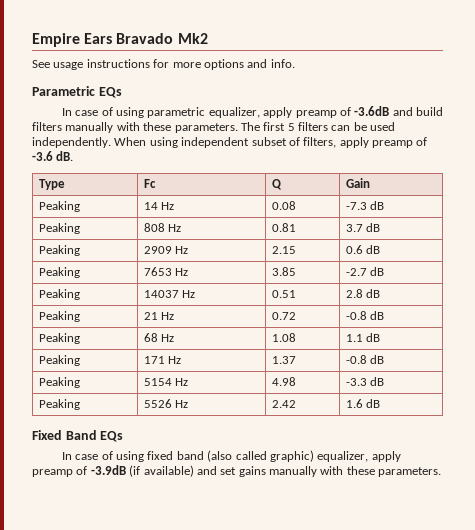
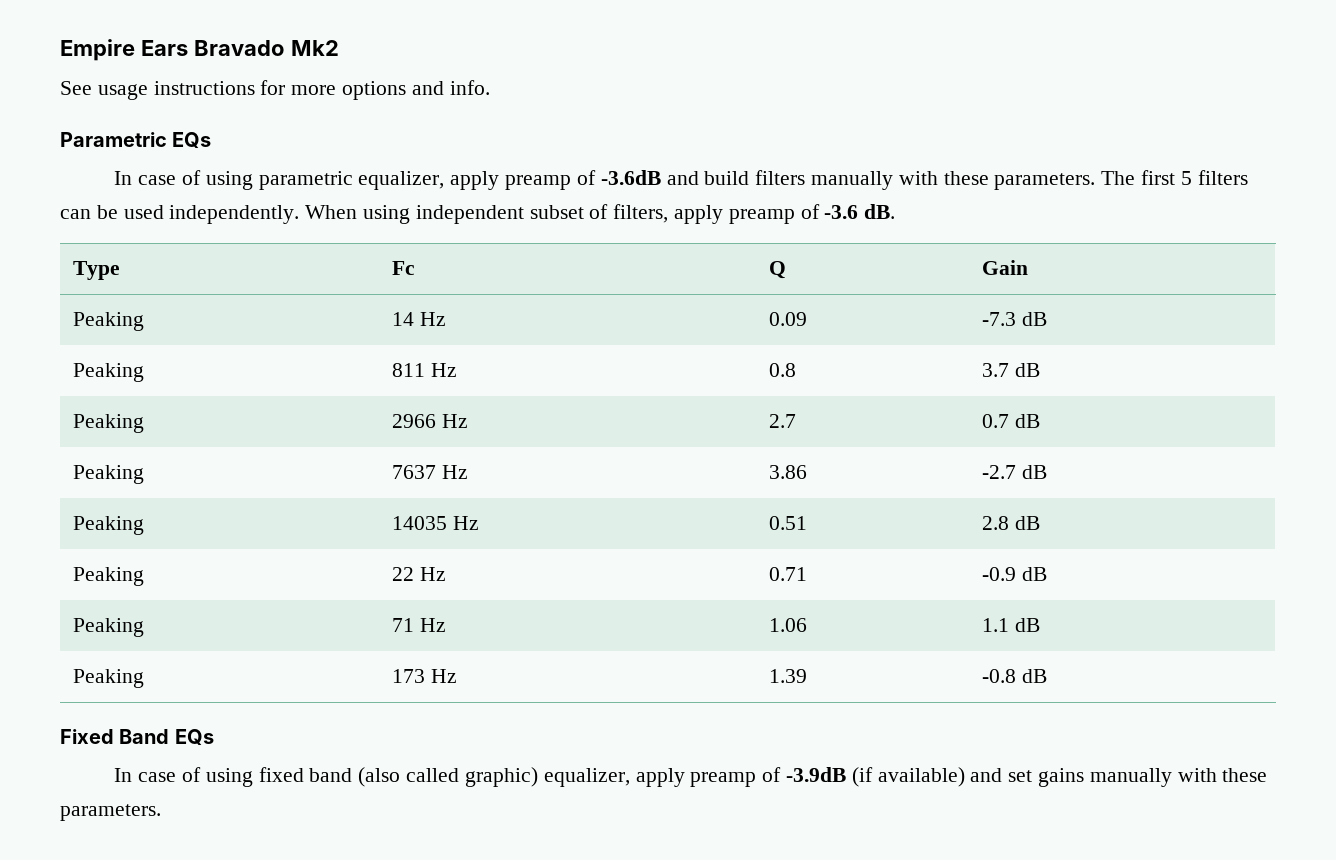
[271,201,296,210] 0.08 -> [769,312,808,326] 0.09
[143,223,182,232] [271,223,296,232] 808 Hz | 0.81 -> [392,363,457,377] [769,363,797,377] 811 Hz | 0.8
[143,246,189,254] [271,246,296,254] [345,245,381,254] [38,267,80,278] [143,267,189,276] [271,267,296,276] 2909 Hz | 2.15 | 0.6 dB // Peaking | 7653 Hz | 3.85 -> [392,414,468,428] [769,414,797,428] [982,414,1040,428] [73,465,145,484] [392,465,468,479] [769,465,808,479] 2966 Hz | 2.7 | 0.7 dB // Peaking | 7637 Hz | 3.86
[143,290,179,298] 14037 -> [392,516,448,530] 14035
[143,312,175,320] [271,312,296,320] [345,311,385,320] [38,333,80,344] [143,333,175,342] [271,333,296,342] 21 Hz | 0.72 | -0.8 dB // Peaking | 68 Hz | 1.08 -> [392,567,446,581] [769,567,808,581] [982,567,1047,581] [73,618,145,637] [392,618,446,632] [769,618,808,632] 22 Hz | 0.71 | -0.9 dB // Peaking | 71 Hz | 1.06
[143,356,182,364] [271,356,296,364] [345,355,385,364] [38,377,80,388] [143,378,189,386] [271,377,296,386] [345,377,385,386] [38,399,80,410] [143,399,189,408] [271,400,296,408] [345,399,381,408] 171 Hz | 1.37 | -0.8 dB // Peaking | 5154 Hz | 4.98 | -3.3 dB // Peaking | 5526 Hz | 2.42 | 1.6 dB -> [392,669,457,683] [769,669,808,683] [982,669,1047,683] 173 Hz | 1.39 | -0.8 dB

